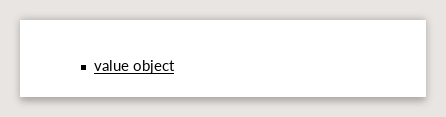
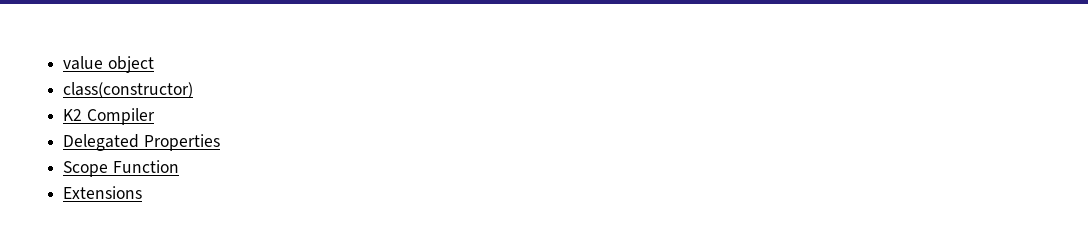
(175, 67) none -> [63,82,194,98] [63,108,155,125] [63,134,220,151] [63,160,179,177] [63,186,143,199] // class(constructor) // K2 Compiler // Delegated Properties // Scope Function // Extensions

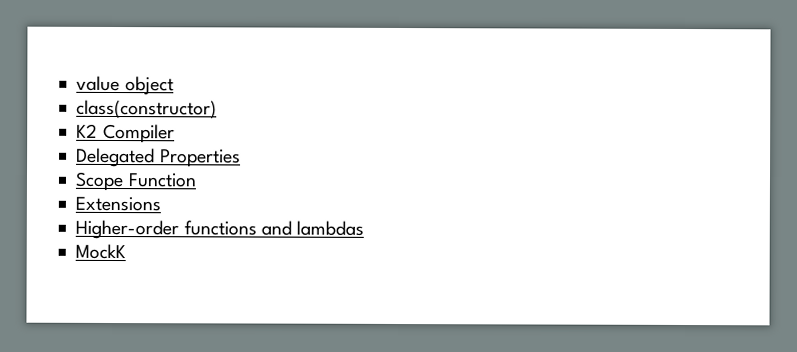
(143, 192) none -> [75,219,365,240] [75,243,127,260] // Higher-order functions and lambdas // MockK

